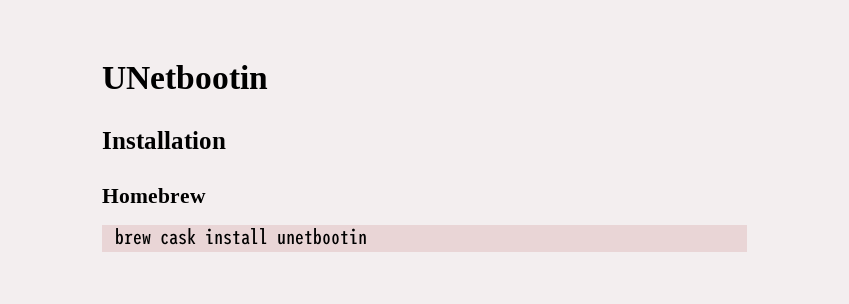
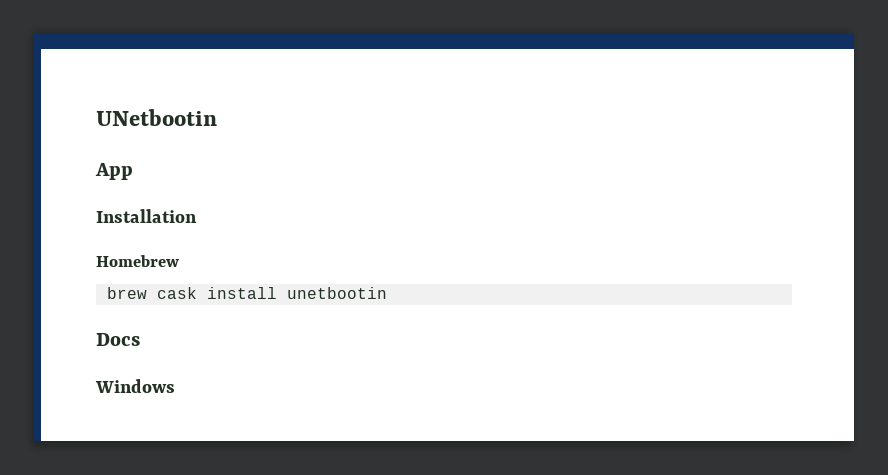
(268, 77) none -> [95,163,133,180] // App
(367, 236) none -> [96,333,140,346] [95,379,175,393] // Docs // Windows

